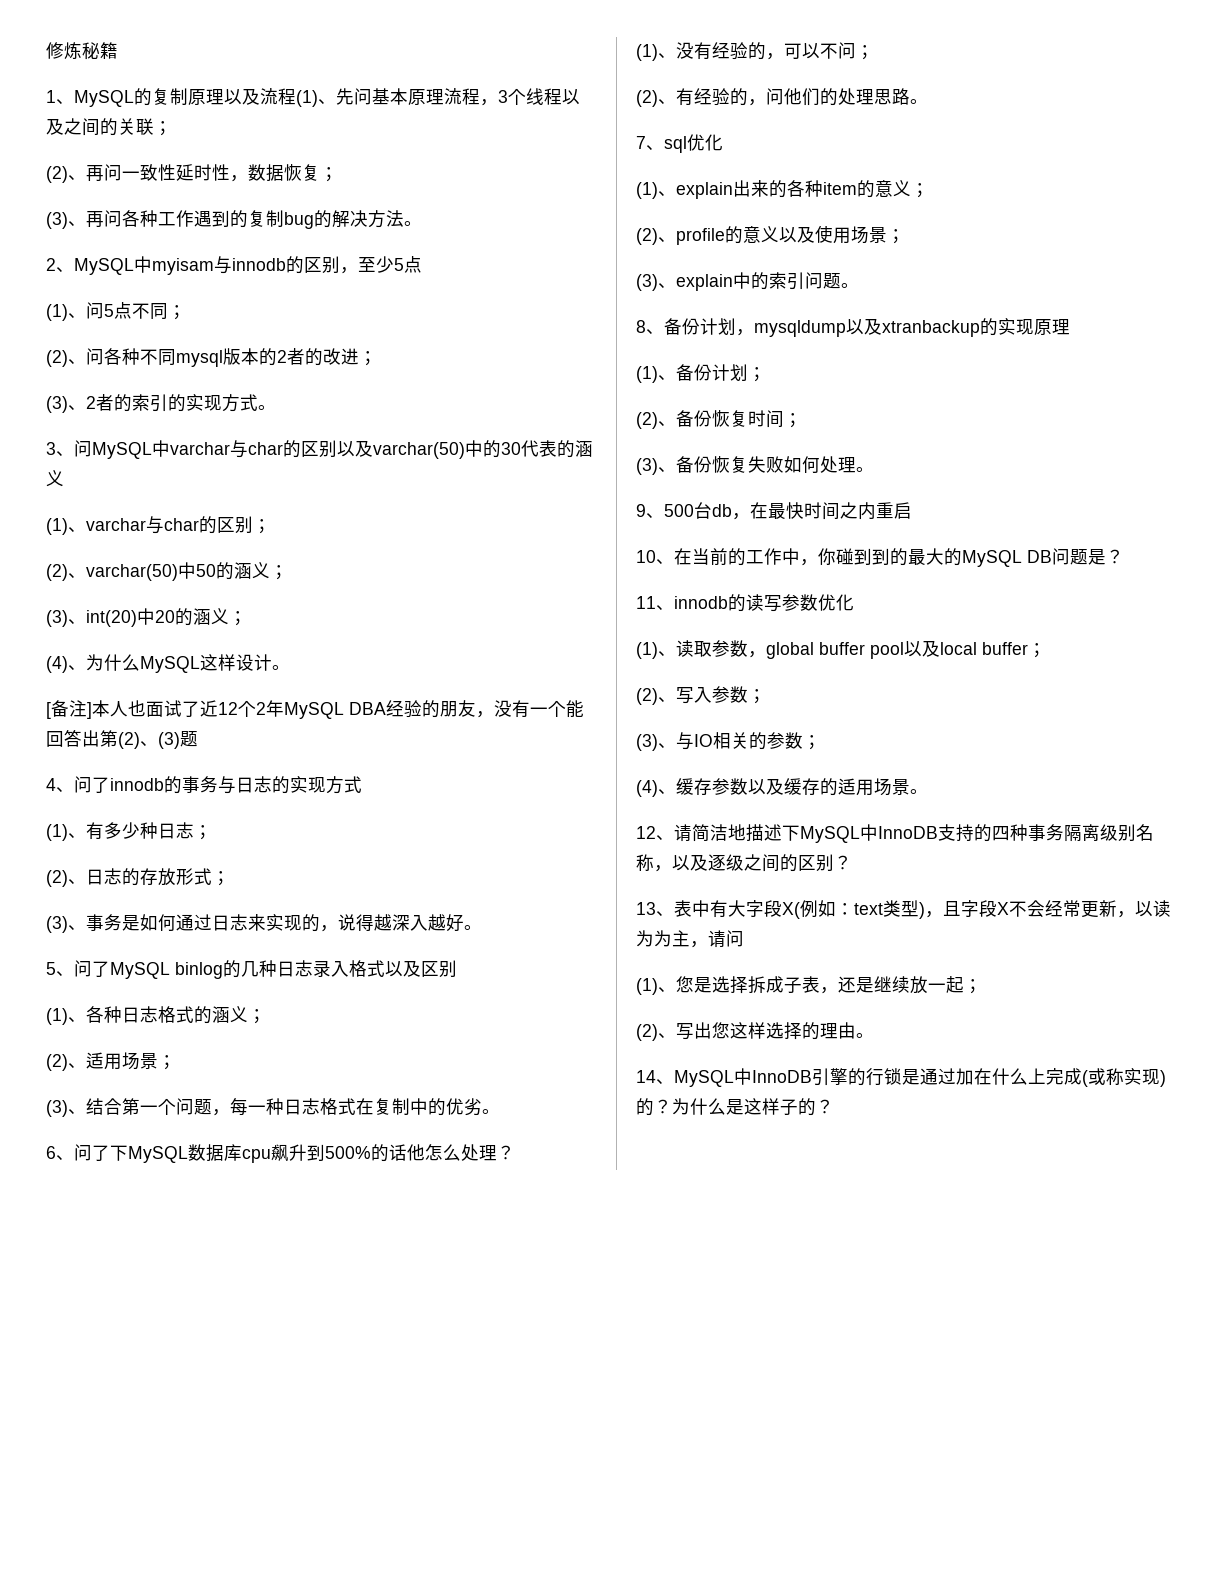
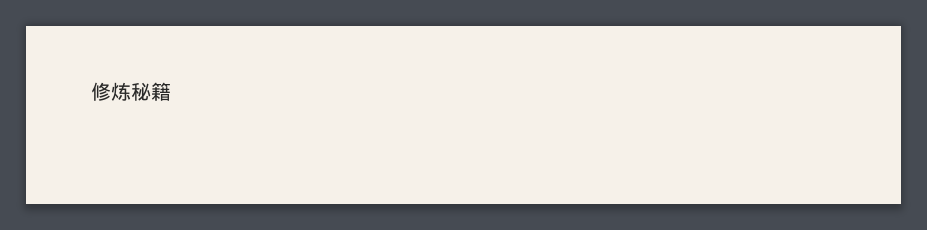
[46,88,580,107] [46,118,172,136] [46,164,338,183] [46,210,422,229] [46,256,422,275] [46,302,186,321] [46,348,377,367] [46,394,276,413] [46,440,593,459] [46,470,64,487] [46,516,271,535] [46,562,288,581] [46,608,247,627] [46,654,290,673] [46,700,584,719] [46,729,198,749] [46,776,362,794] [46,822,212,841] [46,868,230,887] [46,914,482,933] [46,960,457,979] [46,1006,266,1025] [46,1052,176,1071] [46,1098,500,1117] [46,1144,515,1163] [636,42,874,61] [636,88,928,107] [636,134,723,153] [636,180,929,199] [636,225,905,245] [636,272,859,291] [636,318,1070,337] [636,364,766,383] [636,410,802,429] [636,456,874,475] [636,502,912,520] [636,548,1124,567] [636,594,854,612] [636,640,1046,659] [636,686,766,705] [636,732,821,751] [636,778,928,797] [636,824,1154,843] [636,854,852,872] [636,900,1171,919] [636,930,744,948] [636,976,982,995] [636,1022,874,1041] [636,1068,1166,1087] [636,1098,834,1116] // 1、MySQL的复制原理以及流程(1)、先问基本原理流程，3个线程以及之间的关联； // (2)、再问一致性延时性，数据恢复； // (3)、再问各种工作遇到的复制bug的解决方法。 // 2、MySQL中myisam与innodb的区别，至少5点 // (1)、问5点不同； // (2)、问各种不同mysql版本的2者的改进； // (3)、2者的索引的实现方式。 // 3、问MySQL中varchar与char的区别以及varchar(50)中的30代表的涵义 // (1)、varchar与char的区别； // (2)、varchar(50)中50的涵义； // (3)、int(20)中20的涵义； // (4)、为什么MySQL这样设计。 // [备注]本人也面试了近12个2年MySQL DBA经验的朋友，没有一个能回答出第(2)、(3)题 // 4、问了innodb的事务与日志的实现方式 // (1)、有多少种日志； // (2)、日志的存放形式； // (3)、事务是如何通过日志来实现的，说得越深入越好。 // 5、问了MySQL binlog的几种日志录入格式以及区别 // (1)、各种日志格式的涵义； // (2)、适用场景； // (3)、结合第一个问题，每一种日志格式在复制中的优劣。 // 6、问了下MySQL数据库cpu飙升到500%的话他怎么处理？ // (1)、没有经验的，可以不问； // (2)、有经验的，问他们的处理思路。 // 7、sql优化 // (1)、explain出来的各种item的意义； // (2)、profile的意义以及使用场景； // (3)、explain中的索引问题。 // 8、备份计划，mysqldump以及xtranbackup的实现原理 // (1)、备份计划； // (2)、备份恢复时间； // (3)、备份恢复失败如何处理。 // 9、500台db，在最快时间之内重启 // 10、在当前的工作中，你碰到到的最大的MySQL DB问题是？ // 11、innodb的读写参数优化 // (1)、读取参数，global buffer pool以及local buffer； // (2)、写入参数； // (3)、与IO相关的参数； // (4)、缓存参数以及缓存的适用场景。 // 12、请简洁地描述下MySQL中InnoDB支持的四种事务隔离级别名称，以及逐级之间的区别？ // 13、表中有大字段X(例如：text类型)，且字段X不会经常更新，以读为为主，请问 // (1)、您是选择拆成子表，还是继续放一起； // (2)、写出您这样选择的理由。 // 14、MySQL中InnoDB引擎的行锁是通过加在什么上完成(或称实现)的？为什么是这样子的？ -> (171, 91) none

